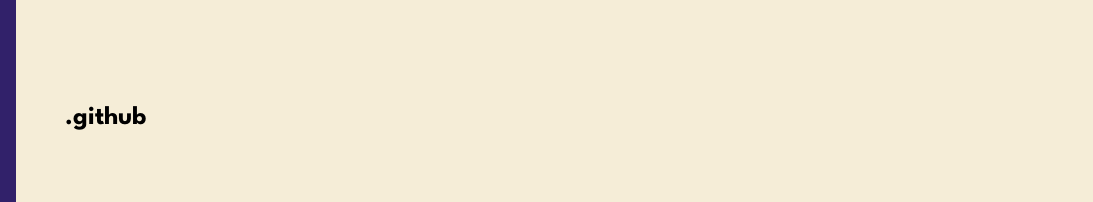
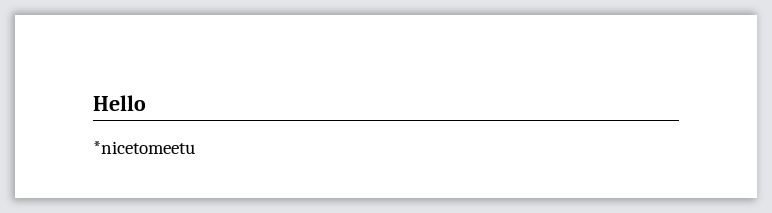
[65,106,147,130] .github -> [93,95,146,111] [93,141,195,154] Hello // *nicetomeetu

